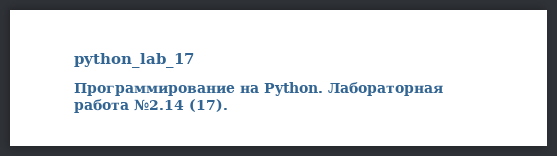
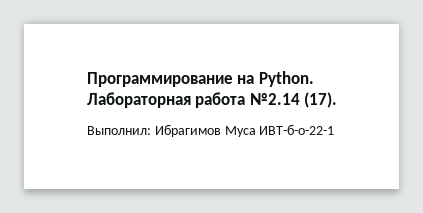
[74,53,194,68] python_lab_17 // -> (87, 79) none
(228, 105) none -> [87,124,335,137] // Выполнил: Ибрагимов Муса ИВТ-б-о-22-1

